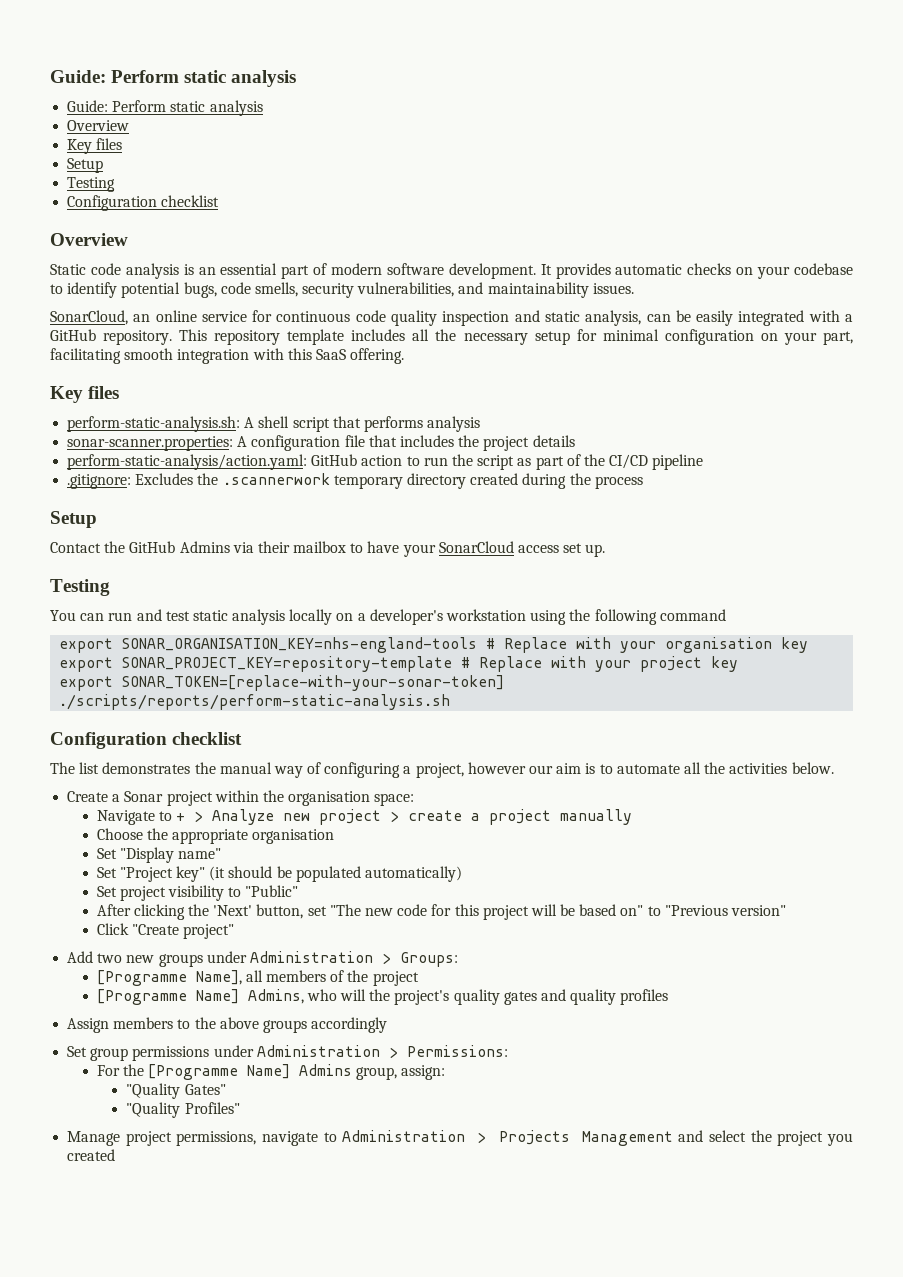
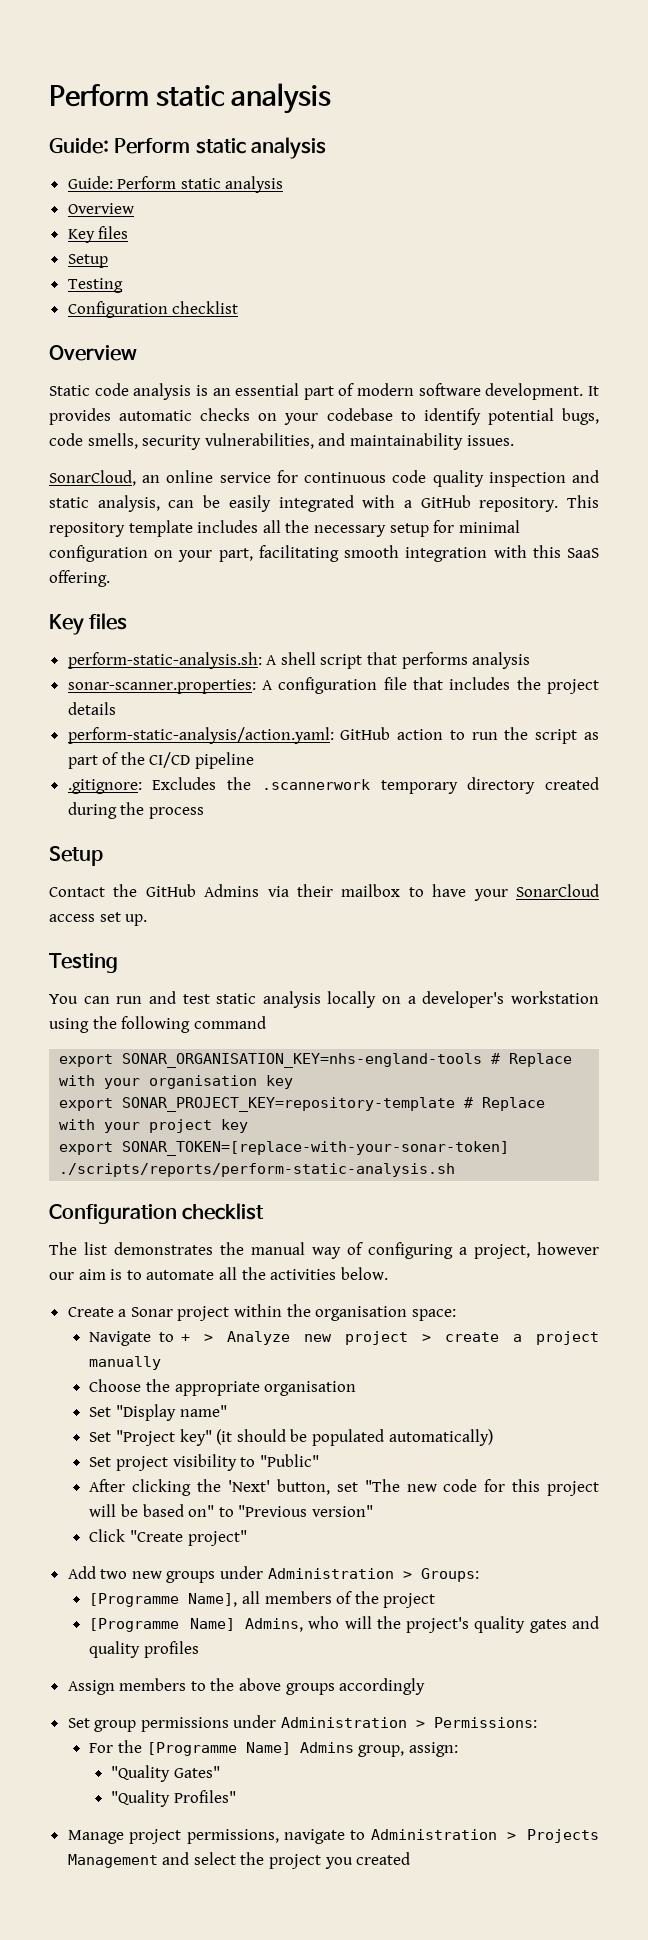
(50, 76) none -> [49,83,332,114] Perform static analysis //

